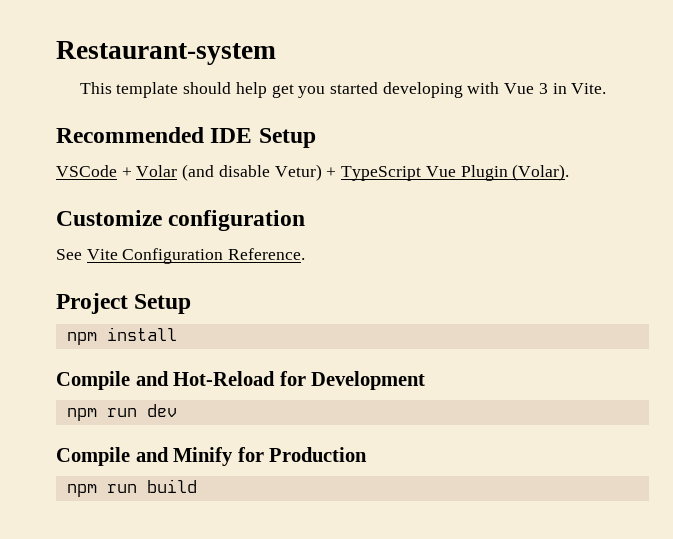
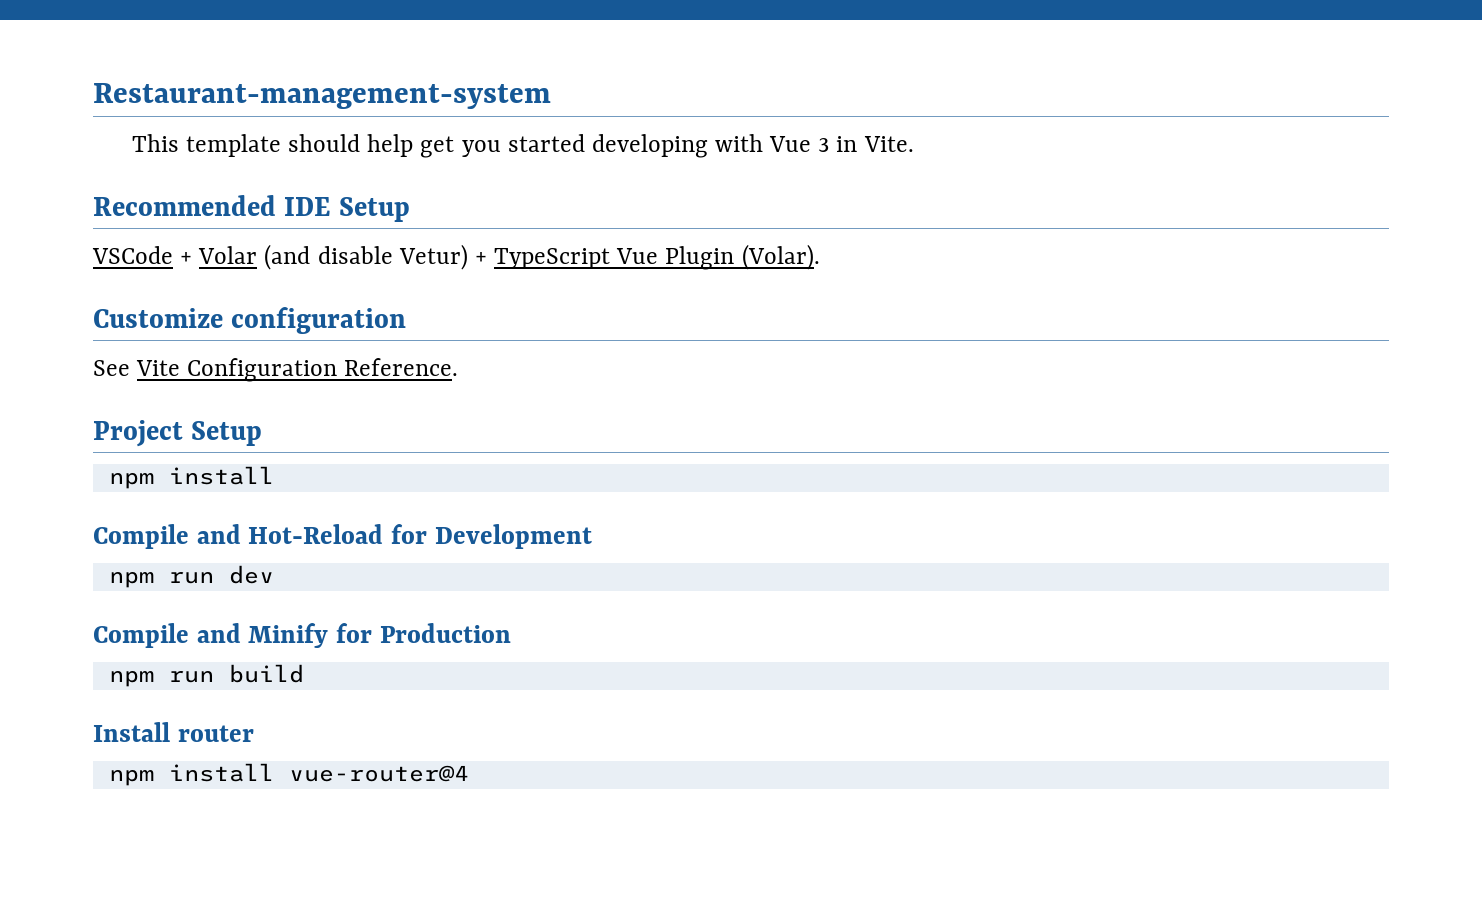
[56,41,276,65] Restaurant-system -> [93,83,551,109] Restaurant-management-system
(197, 486) none -> [93,722,254,742] [108,763,469,786] // Install router // npm install vue-router@4

